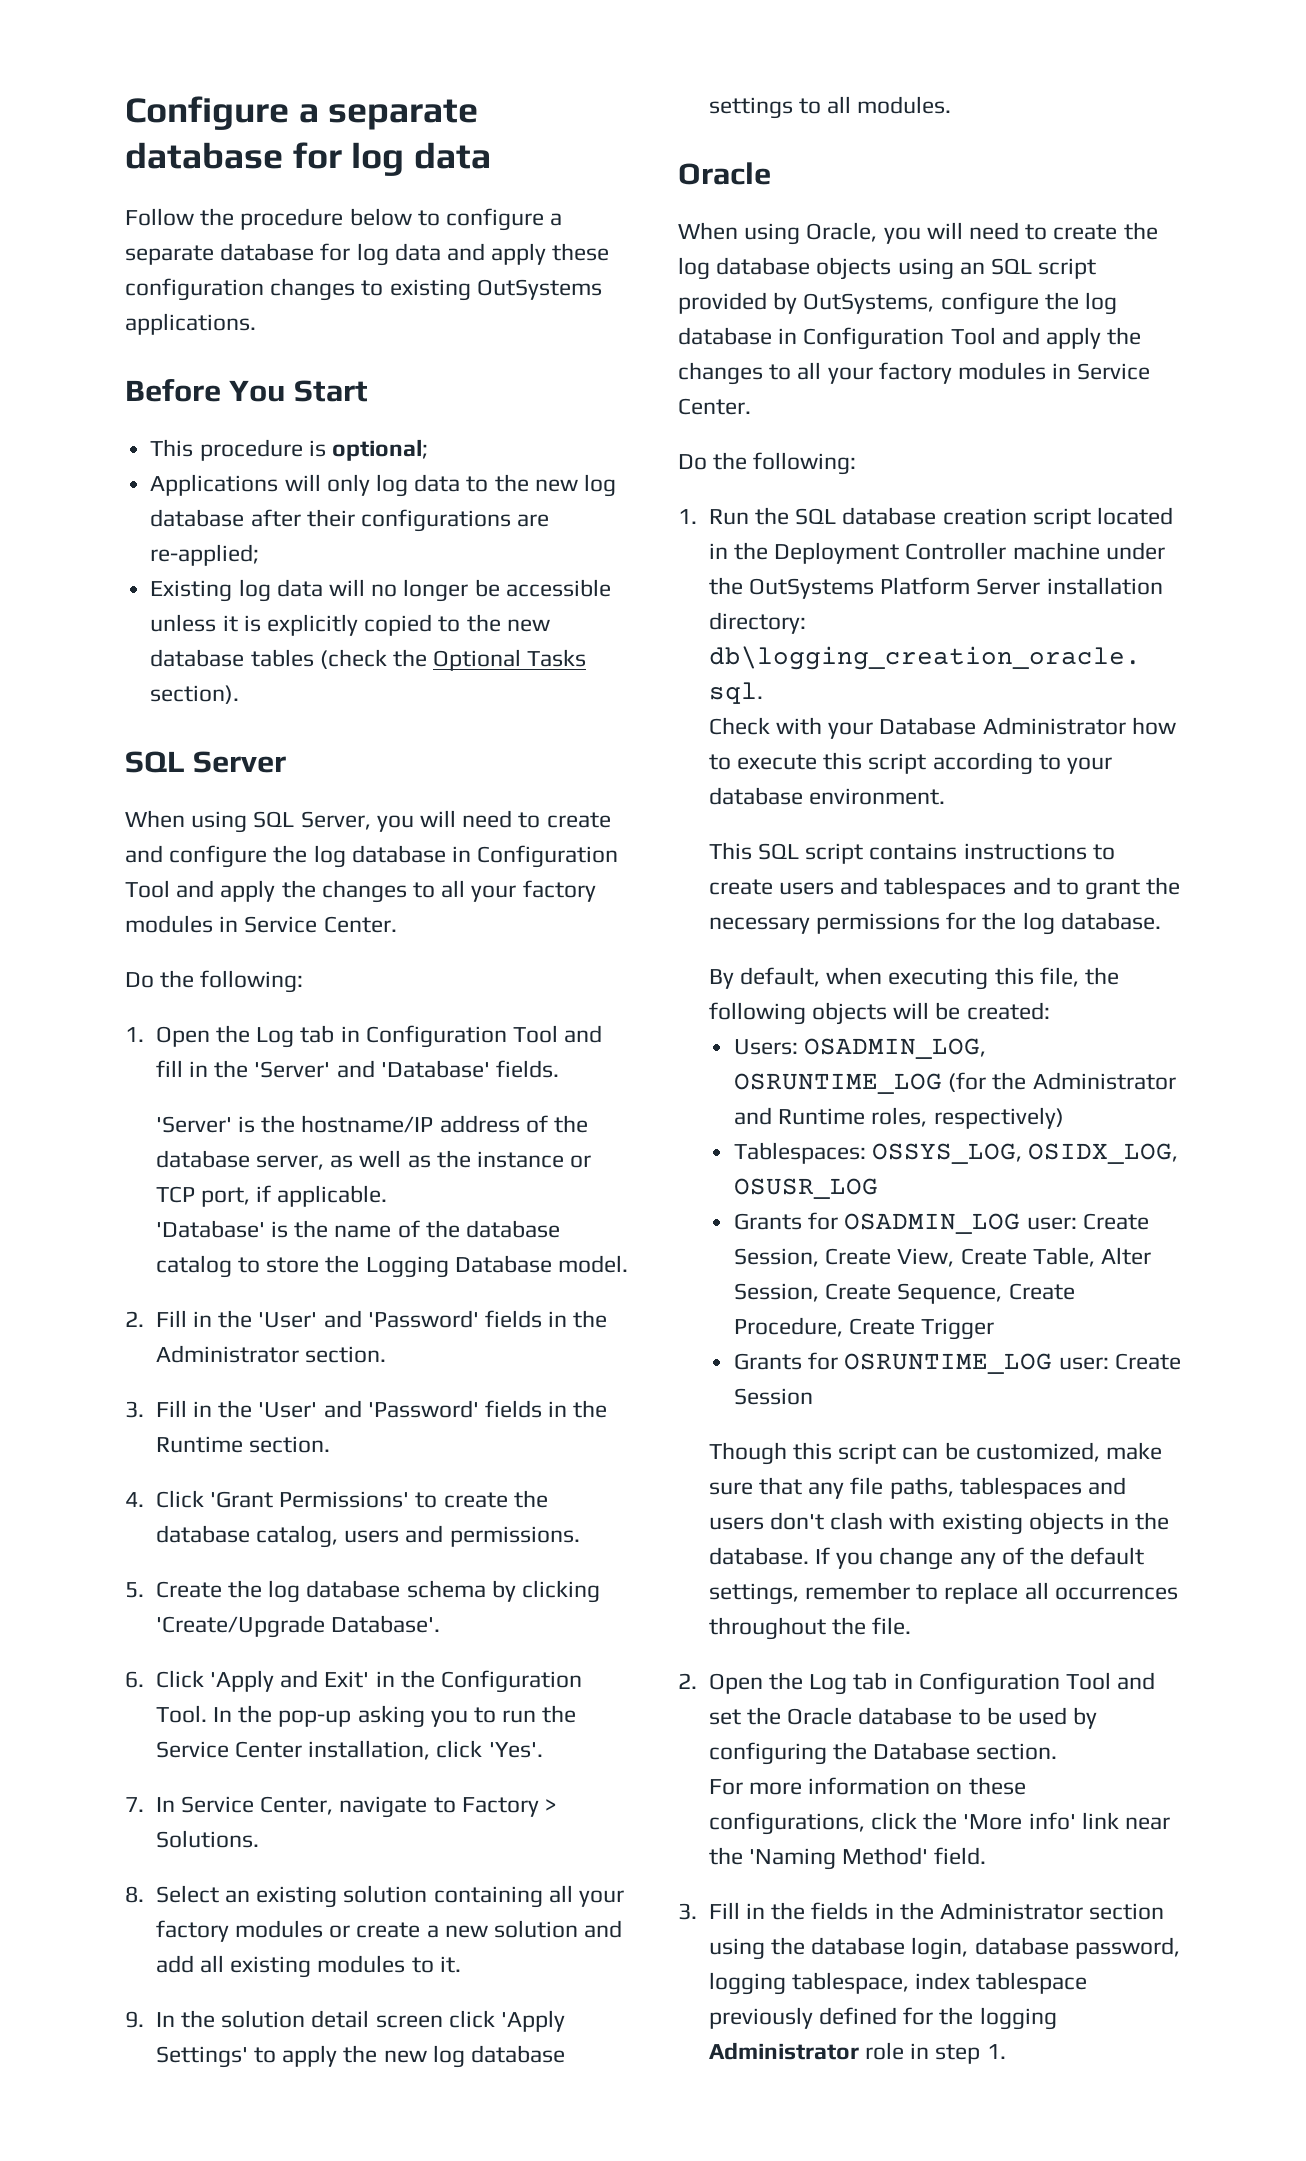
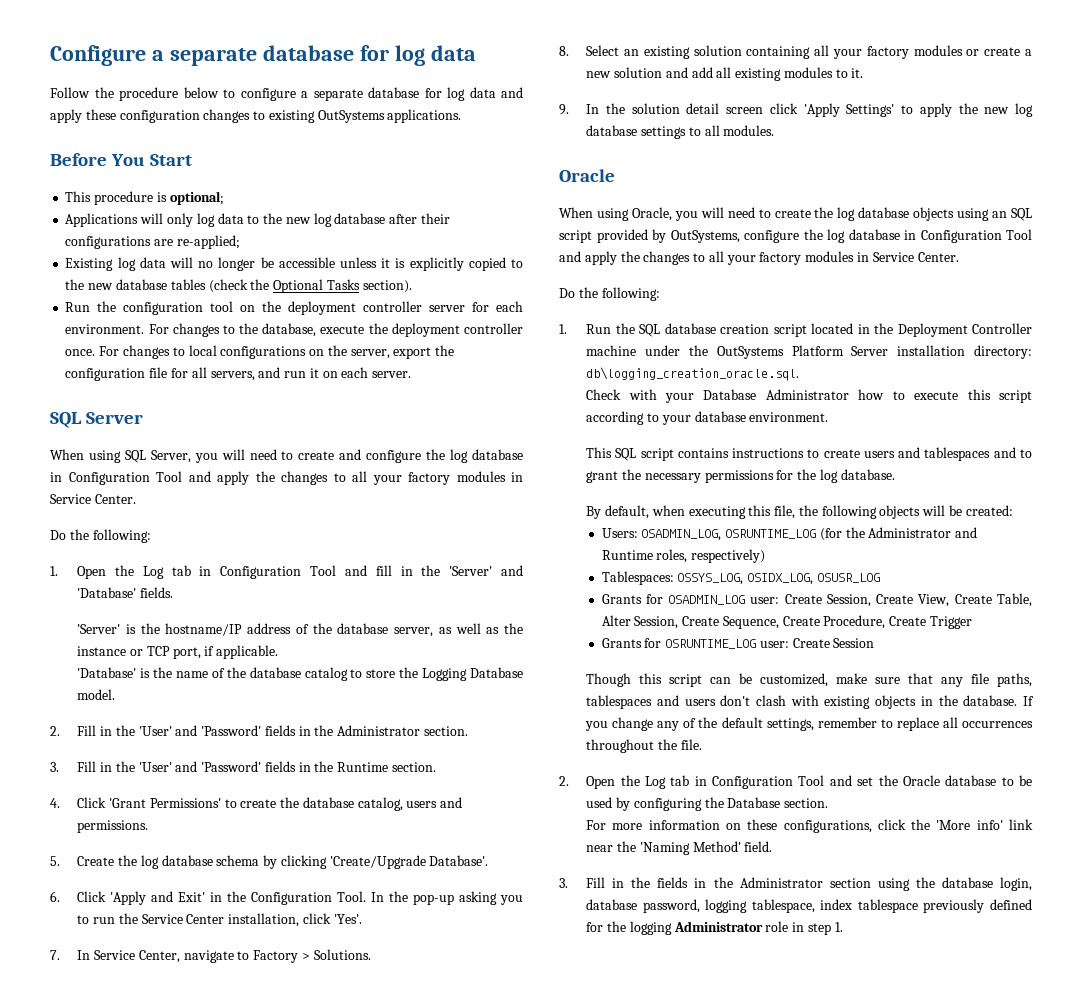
(240, 694) none -> [65,301,523,315] [65,323,524,337] [65,345,455,359] [65,367,412,381] // Run the configuration tool on the deployment controller server for each environment. For changes to the database, execute the deployment controller once. For changes to local configurations on the server, export the configuration file for all servers, and run it on each server.

